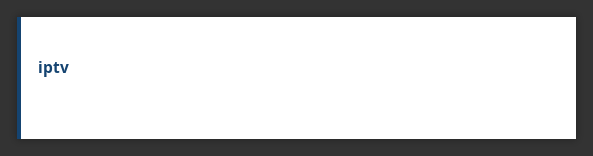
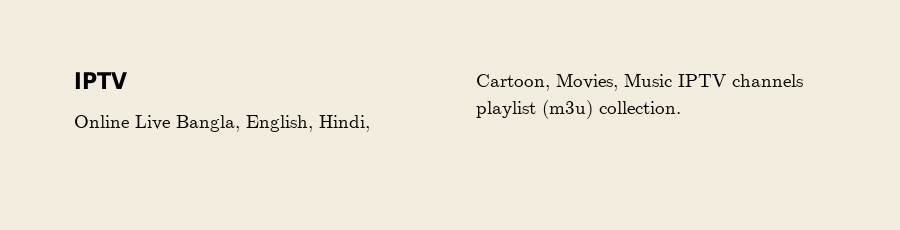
[38,61,69,77] iptv -> [74,72,127,89] [74,115,370,132] [476,73,803,91] [476,100,681,119] IPTV // Online Live Bangla, English, Hindi, Cartoon, Movies, Music IPTV channels playlist (m3u) collection.

